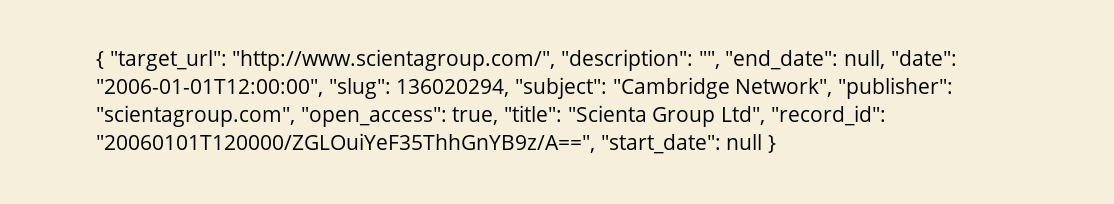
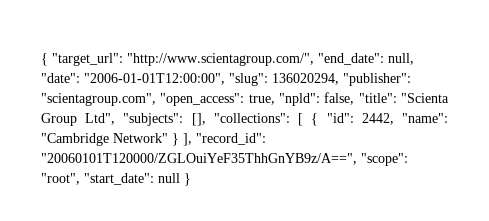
[560,49,720,71] "description": "", -> (314, 59) none
[514,77,833,99] "subject": "Cambridge Network", -> (339, 79) none
(499, 116) none -> [279,92,355,106] "npld": false,
[770,105,886,126] [96,133,595,153] "record_id": "20060101T120000/ZGLOuiYeF35ThhGnYB9z/A==", -> [123,113,449,126] [41,133,266,146] [41,153,408,166] [41,173,80,185] "subjects": [], "collections": [ { "id": 2442, "name": "Cambridge Network" } ], "record_id": "20060101T120000/ZGLOuiYeF35ThhGnYB9z/A==", "scope": "root",

